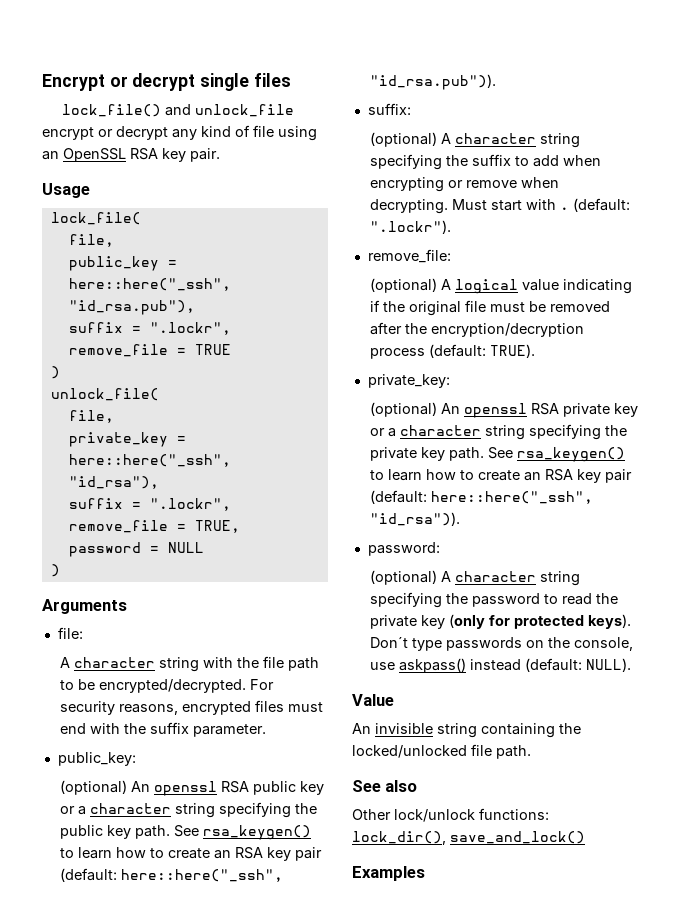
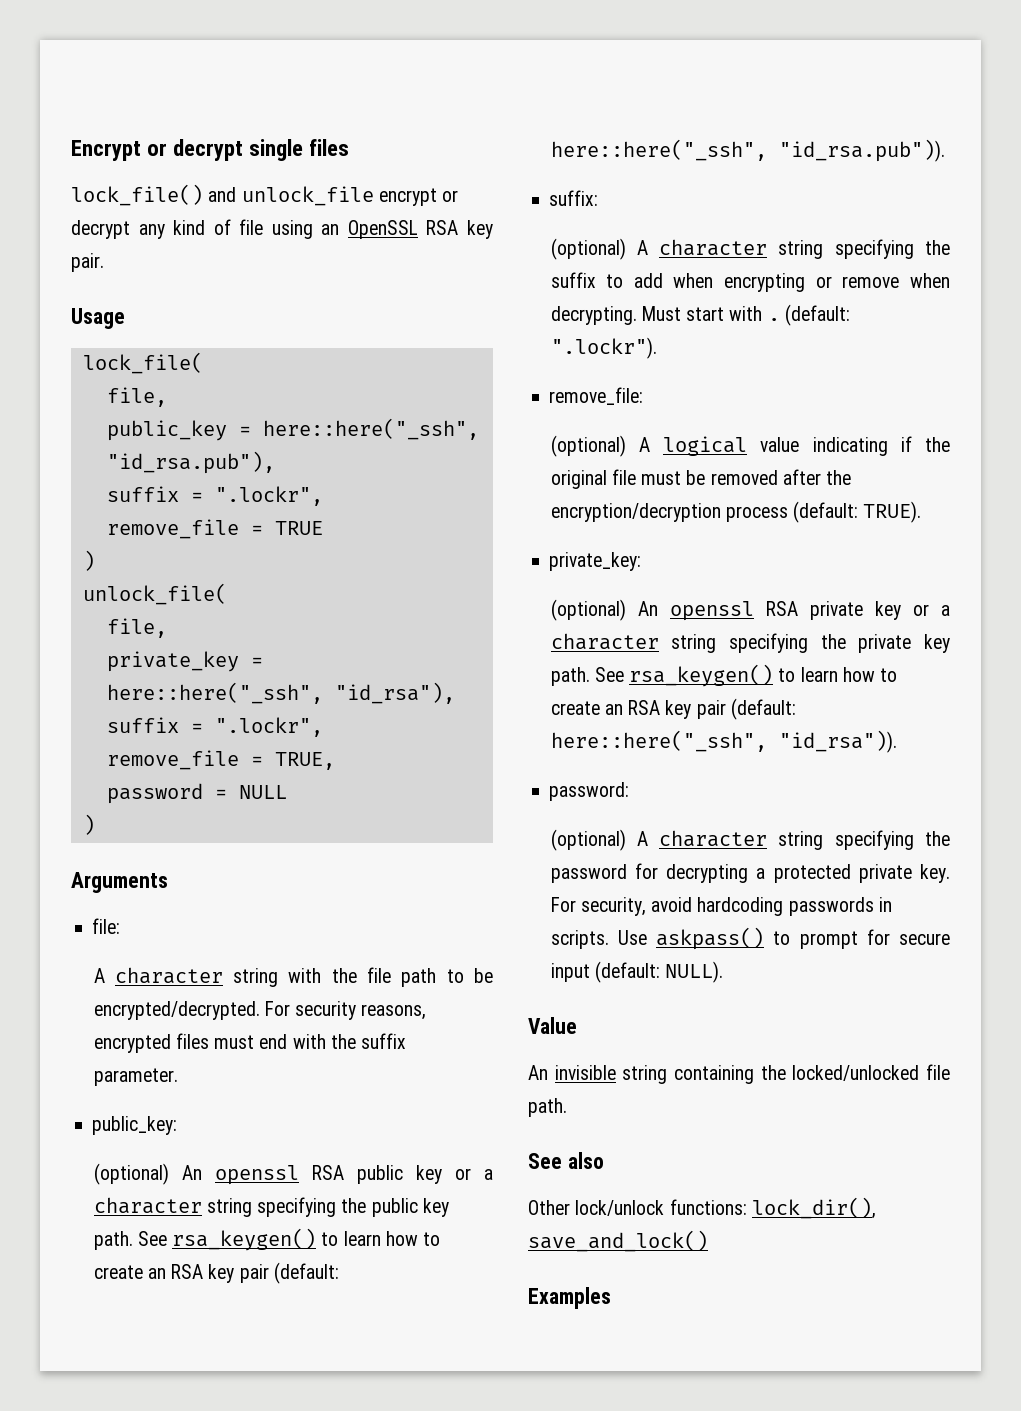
[543,593,618,605] [369,614,631,629] [369,637,633,651] [369,658,521,673] to read the private key (only for protected keys). Don´t type passwords on the console, use askpass() instead -> [634,863,950,883] [550,897,892,916] [550,927,950,950] [550,963,590,982] for decrypting a protected private key. For security, avoid hardcoding passwords in scripts. Use askpass() to prompt for secure input

